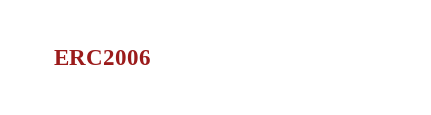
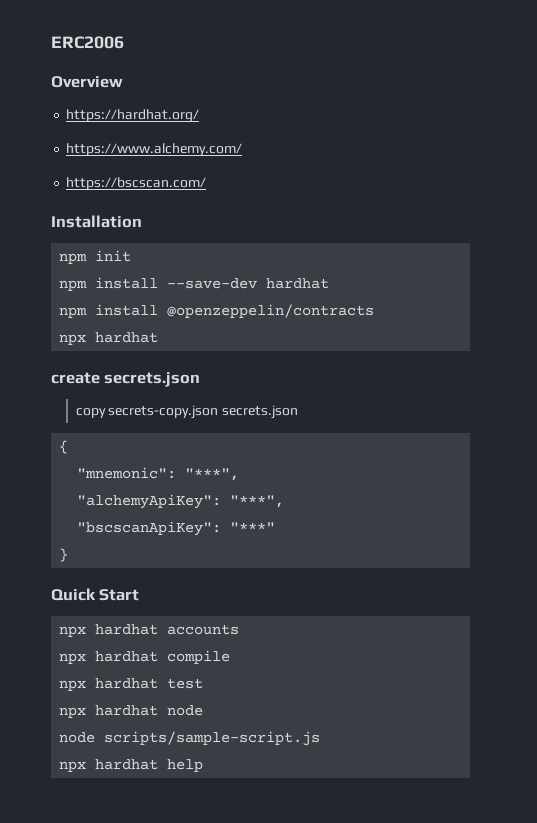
(151, 57) none -> [51,76,123,88] [66,109,200,123] [66,143,243,156] [66,177,207,190] [51,215,142,228] [59,250,132,264] [59,277,330,291] [59,304,375,318] [59,332,159,345] [51,372,201,387] [75,405,299,419] [59,440,69,454] [77,467,240,481] [77,494,285,509] [77,521,276,536] [59,548,69,562] [51,588,140,601] [59,624,240,637] [59,650,231,664] [59,678,204,691] [59,705,204,718] [59,731,321,746] [59,759,204,772] // Overview // https://hardhat.org/ // https://www.alchemy.com/ // https://bscscan.com/ // Installation // npm init // npm install --save-dev hardhat // npm install @openzeppelin/contracts // npx hardhat // create secrets.json // copy secrets-copy.json secrets.json // { // "mnemonic": "***", // "alchemyApiKey": "***", // "bscscanApiKey": "***" // } // Quick Start // npx hardhat accounts // npx hardhat compile // npx hardhat test // npx hardhat node // node scripts/sample-script.js // npx hardhat help

